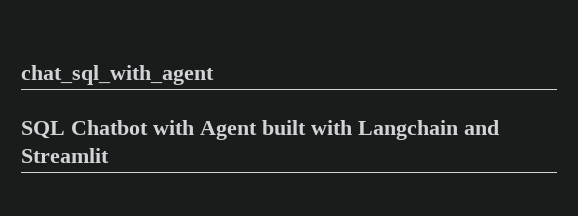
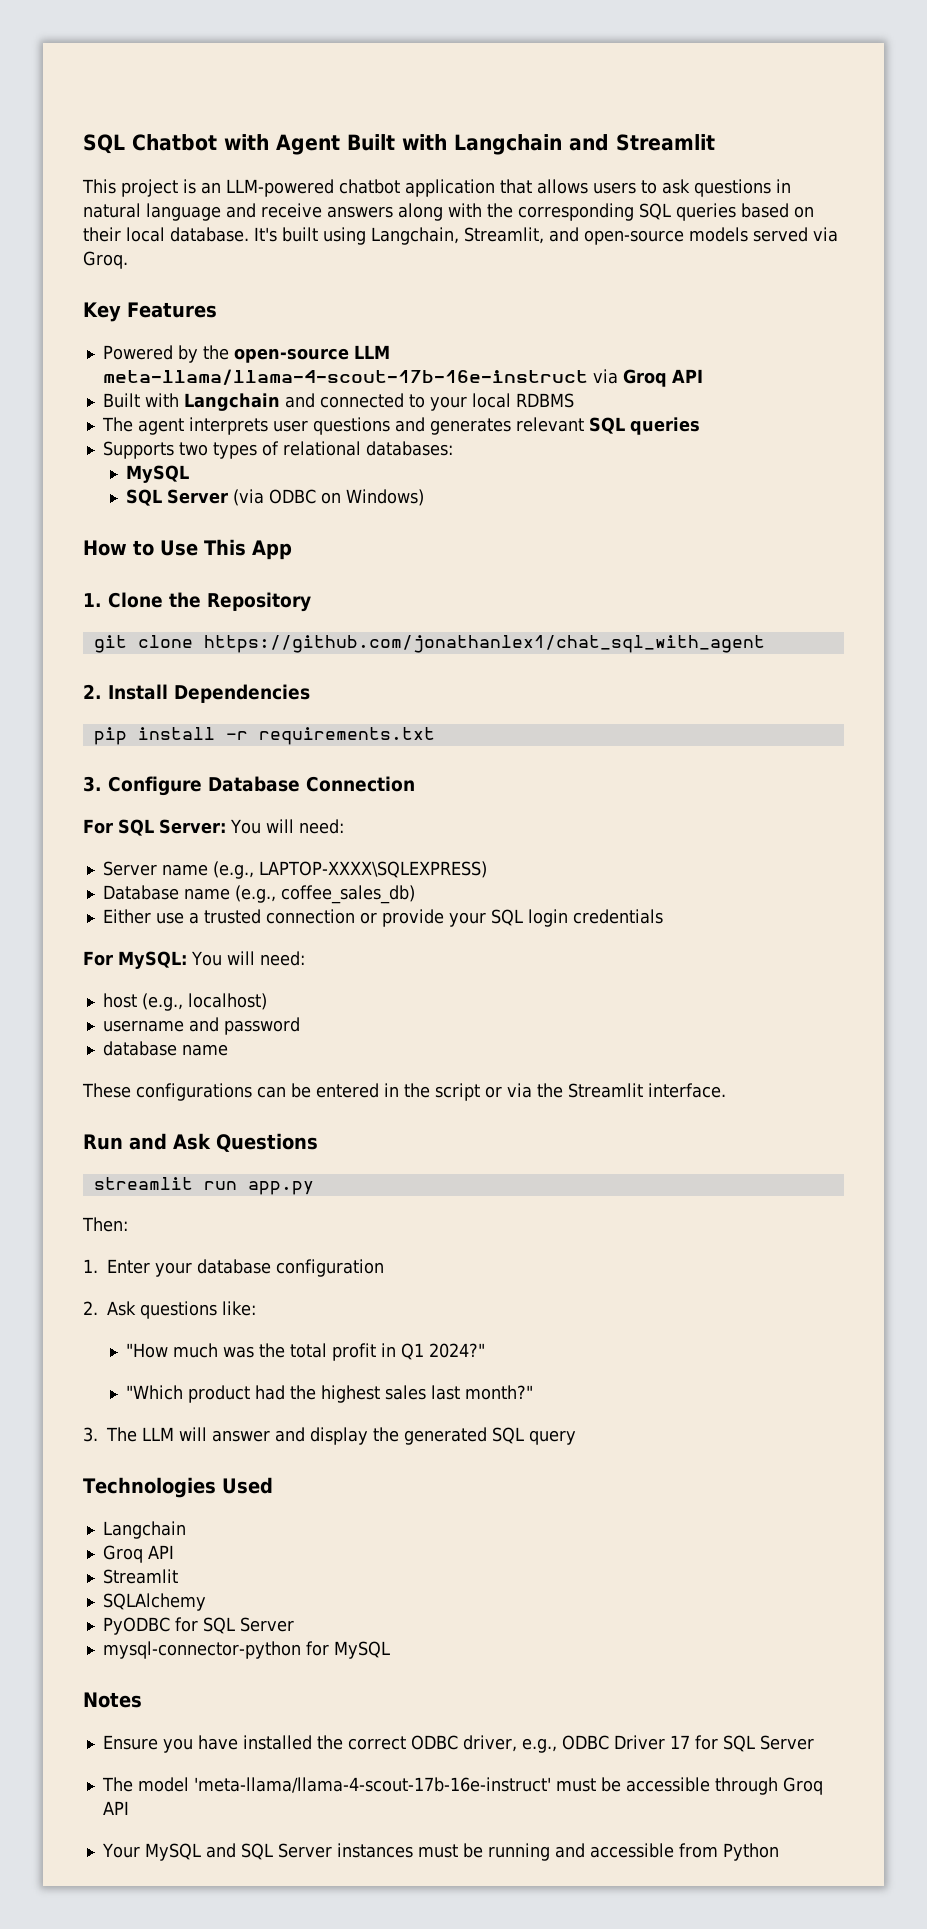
[21,65,214,85] chat_sql_with_agent // -> (83, 144) none
[262,120,306,135] built -> [347,134,395,151] Built
(109, 155) none -> [82,179,791,197] [83,203,814,221] [83,227,838,245] [83,251,128,269] [83,302,217,322] [102,345,390,363] [102,369,703,387] [102,393,574,411] [101,417,700,435] [102,441,453,459] [126,465,190,483] [126,489,425,506] [83,539,292,560] [83,592,311,612] [93,635,765,653] [83,684,310,703] [93,727,435,745] [83,776,415,796] [83,819,344,836] [102,861,487,879] [102,885,415,904] [102,909,663,927] [83,951,305,969] [102,993,267,1011] [102,1017,300,1035] [102,1041,228,1056] [82,1083,726,1101] [83,1133,318,1152] [93,1177,314,1195] [82,1217,128,1232] [83,1259,384,1277] [83,1301,256,1319] [126,1343,486,1361] [126,1385,534,1403] [83,1427,576,1445] [83,1477,273,1498] [102,1521,186,1539] [102,1545,174,1563] [102,1569,178,1584] [102,1593,206,1611] [102,1617,294,1635] [102,1641,390,1659] [83,1692,142,1708] [102,1735,814,1753] [101,1777,823,1795] [102,1801,129,1815] [101,1843,779,1861] // This project is an LLM-powered chatbot application that allows users to ask questions in natural language and receive answers along with the corresponding SQL queries based on their local database. It's built using Langchain, Streamlit, and open-source models served via Groq. // Key Features // Powered by the open-source LLM meta-llama/llama-4-scout-17b-16e-instruct via Groq API // Built with Langchain and connected to your local RDBMS // The agent interprets user questions and generates relevant SQL queries // Supports two types of relational databases: // MySQL // SQL Server (via ODBC on Windows) // How to Use This App // 1. Clone the Repository // git clone https://github.com/jonathanlex1/chat_sql_with_agent // 2. Install Dependencies // pip install -r requirements.txt // 3. Configure Database Connection // For SQL Server: You will need: // Server name (e.g., LAPTOP-XXXX\SQLEXPRESS) // Database name (e.g., coffee_sales_db) // Either use a trusted connection or provide your SQL login credentials // For MySQL: You will need: // host (e.g., localhost) // username and password // database name // These configurations can be entered in the script or via the Streamlit interface. // Run and Ask Questions // streamlit run app.py // Then: // 1. Enter your database configuration // 2. Ask questions like: // "How much was the total profit in Q1 2024?" // "Which product had the highest sales last month?" // 3. The LLM will answer and display the generated SQL query // Technologies Used // Langchain // Groq API // Streamlit // SQLAlchemy // PyODBC for SQL Server // mysql-connector-python for MySQL // Notes // Ensure you have installed the correct ODBC driver, e.g., ODBC Driver 17 for SQL Server // The model 'meta-llama/llama-4-scout-17b-16e-instruct' must be accessible through Groq API // Your MySQL and SQL Server instances must be running and accessible from Python

